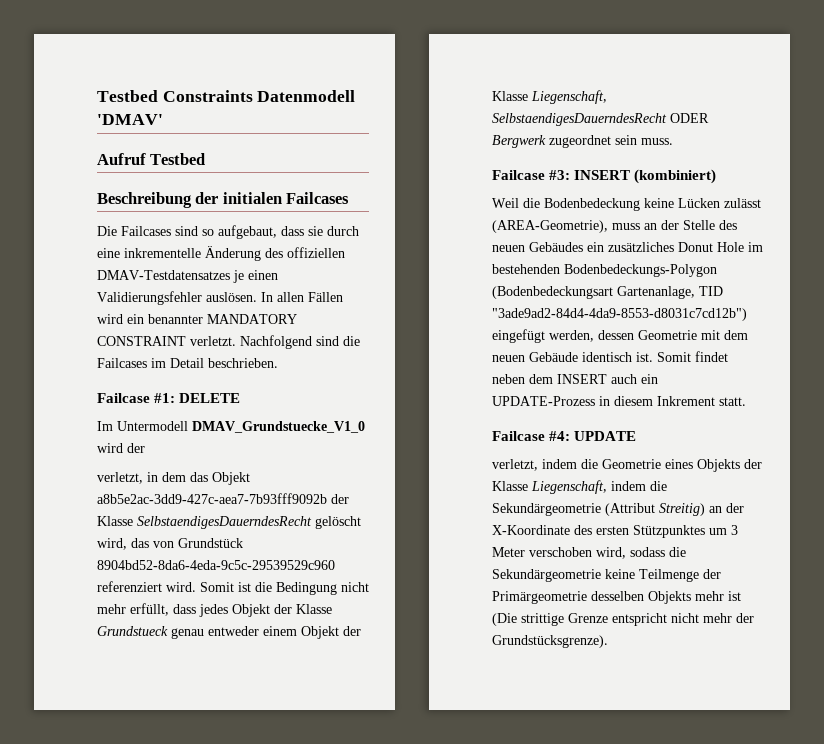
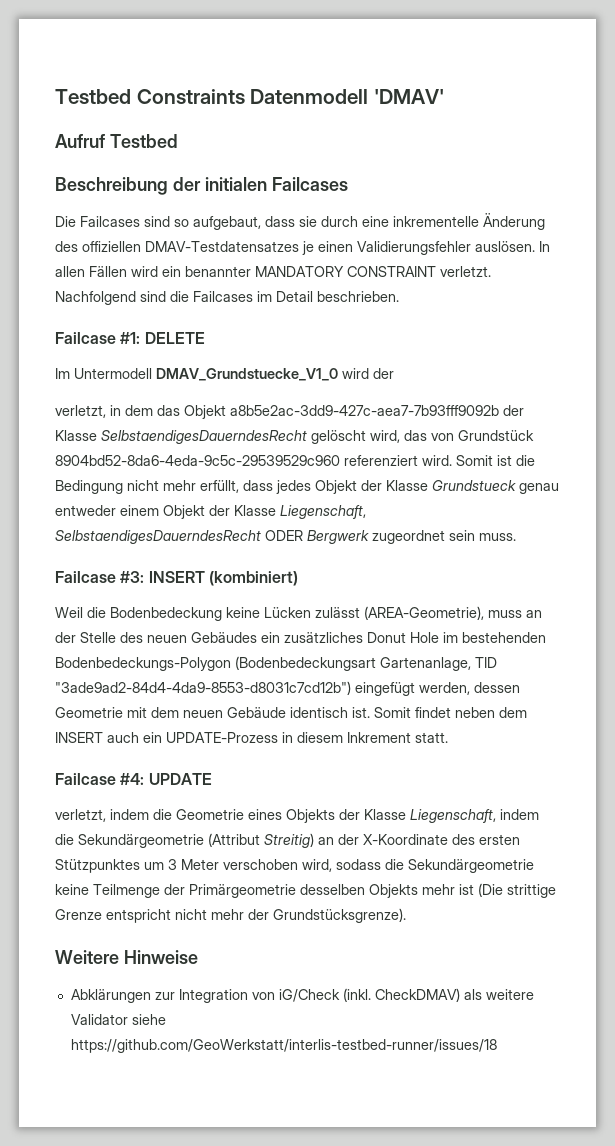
(608, 641) none -> [55,950,198,964] [70,988,534,1003] [70,1014,166,1025] [70,1039,497,1053] // Weitere Hinweise // Abklärungen zur Integration von iG/Check (inkl. CheckDMAV) als weitere Validator siehe https://github.com/GeoWerkstatt/interlis-testbed-runner/issues/18

